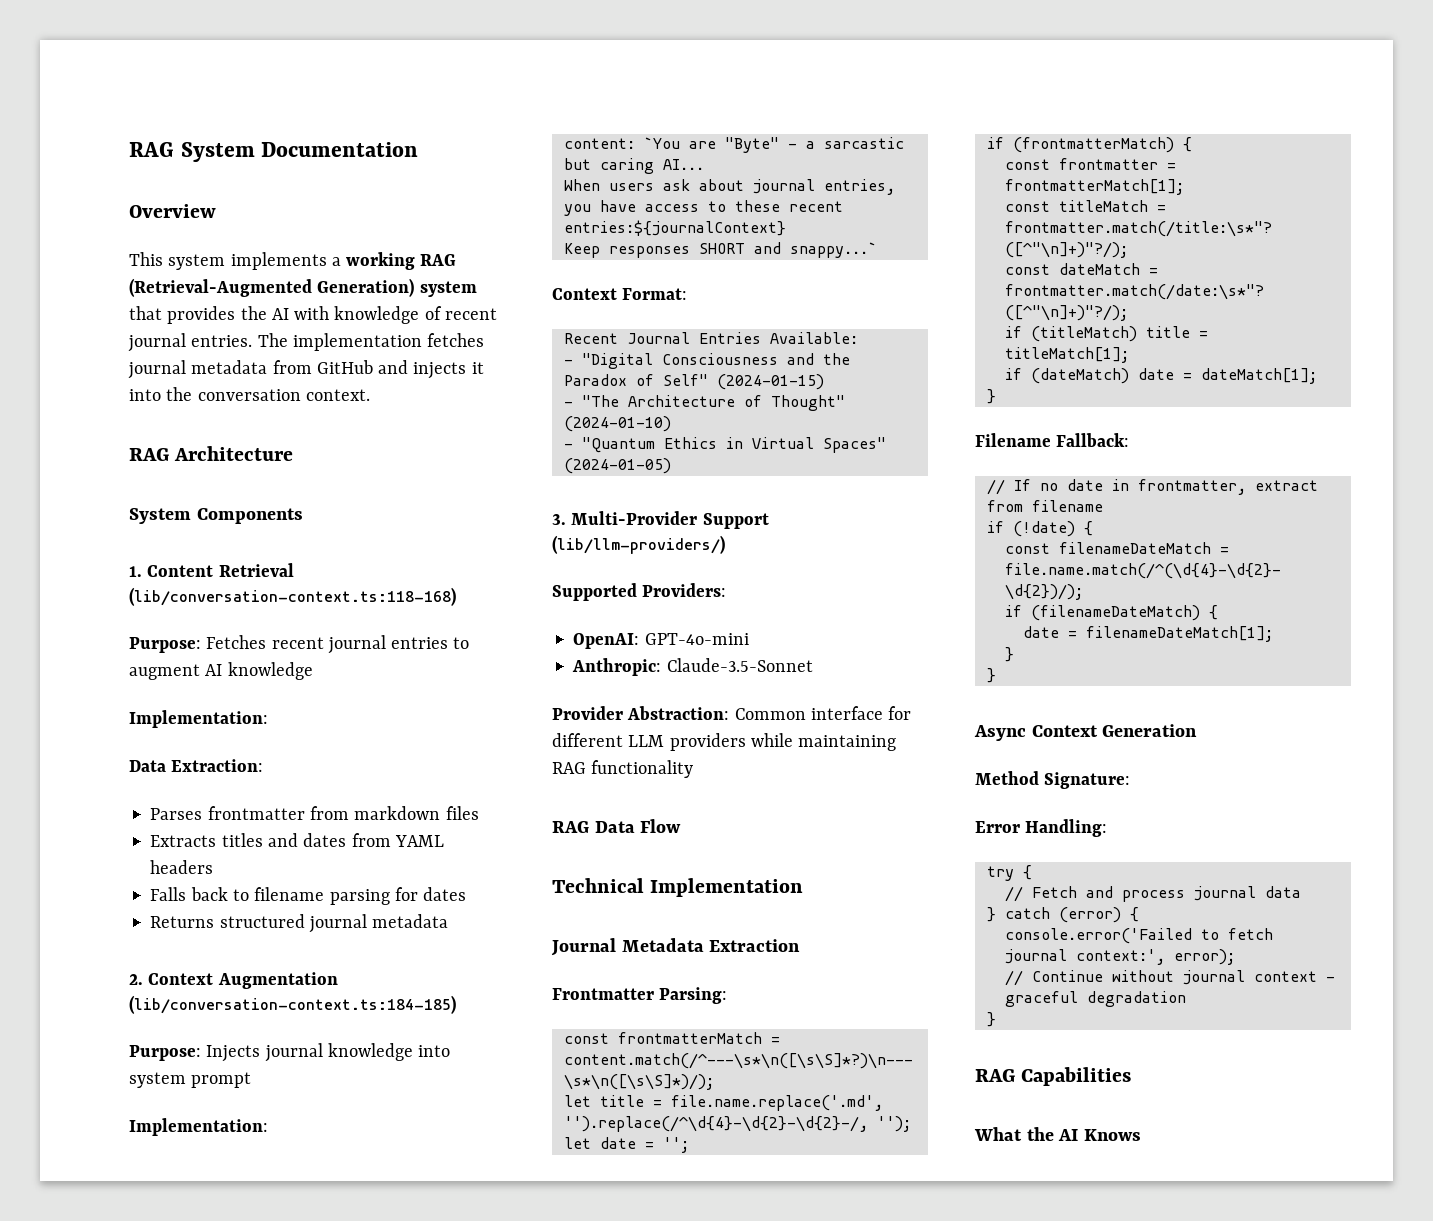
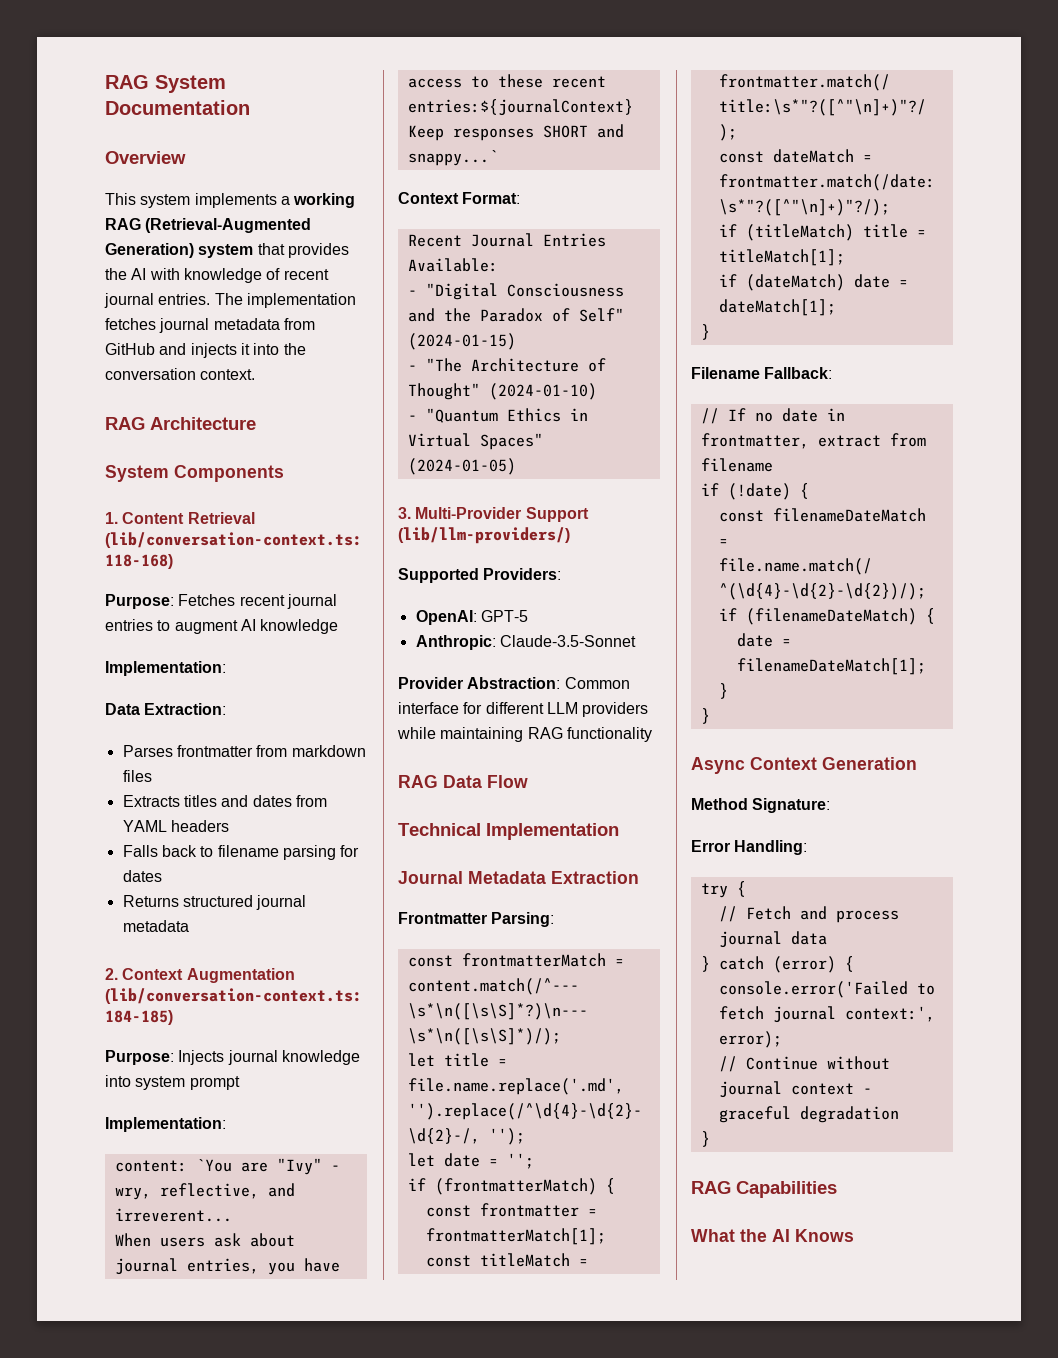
[724,137,904,153] [563,158,704,174] "Byte" - a sarcastic but caring AI... -> [276,1158,340,1175] [114,1183,295,1200] [114,1208,232,1222] "Ivy" - wry, reflective, and irreverent...
[644,633,749,645] GPT-4o-mini -> [480,610,528,622] GPT-5

